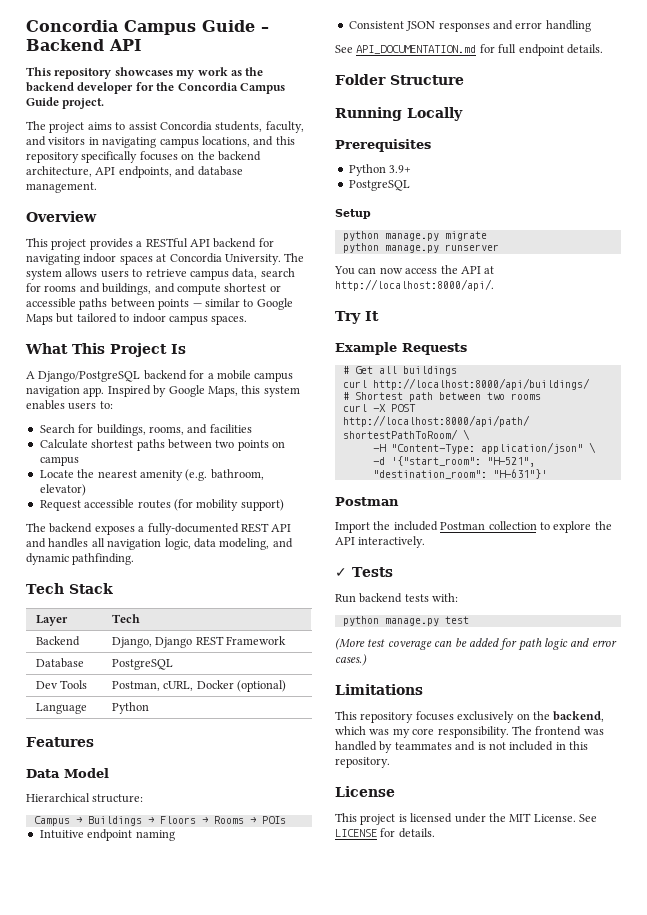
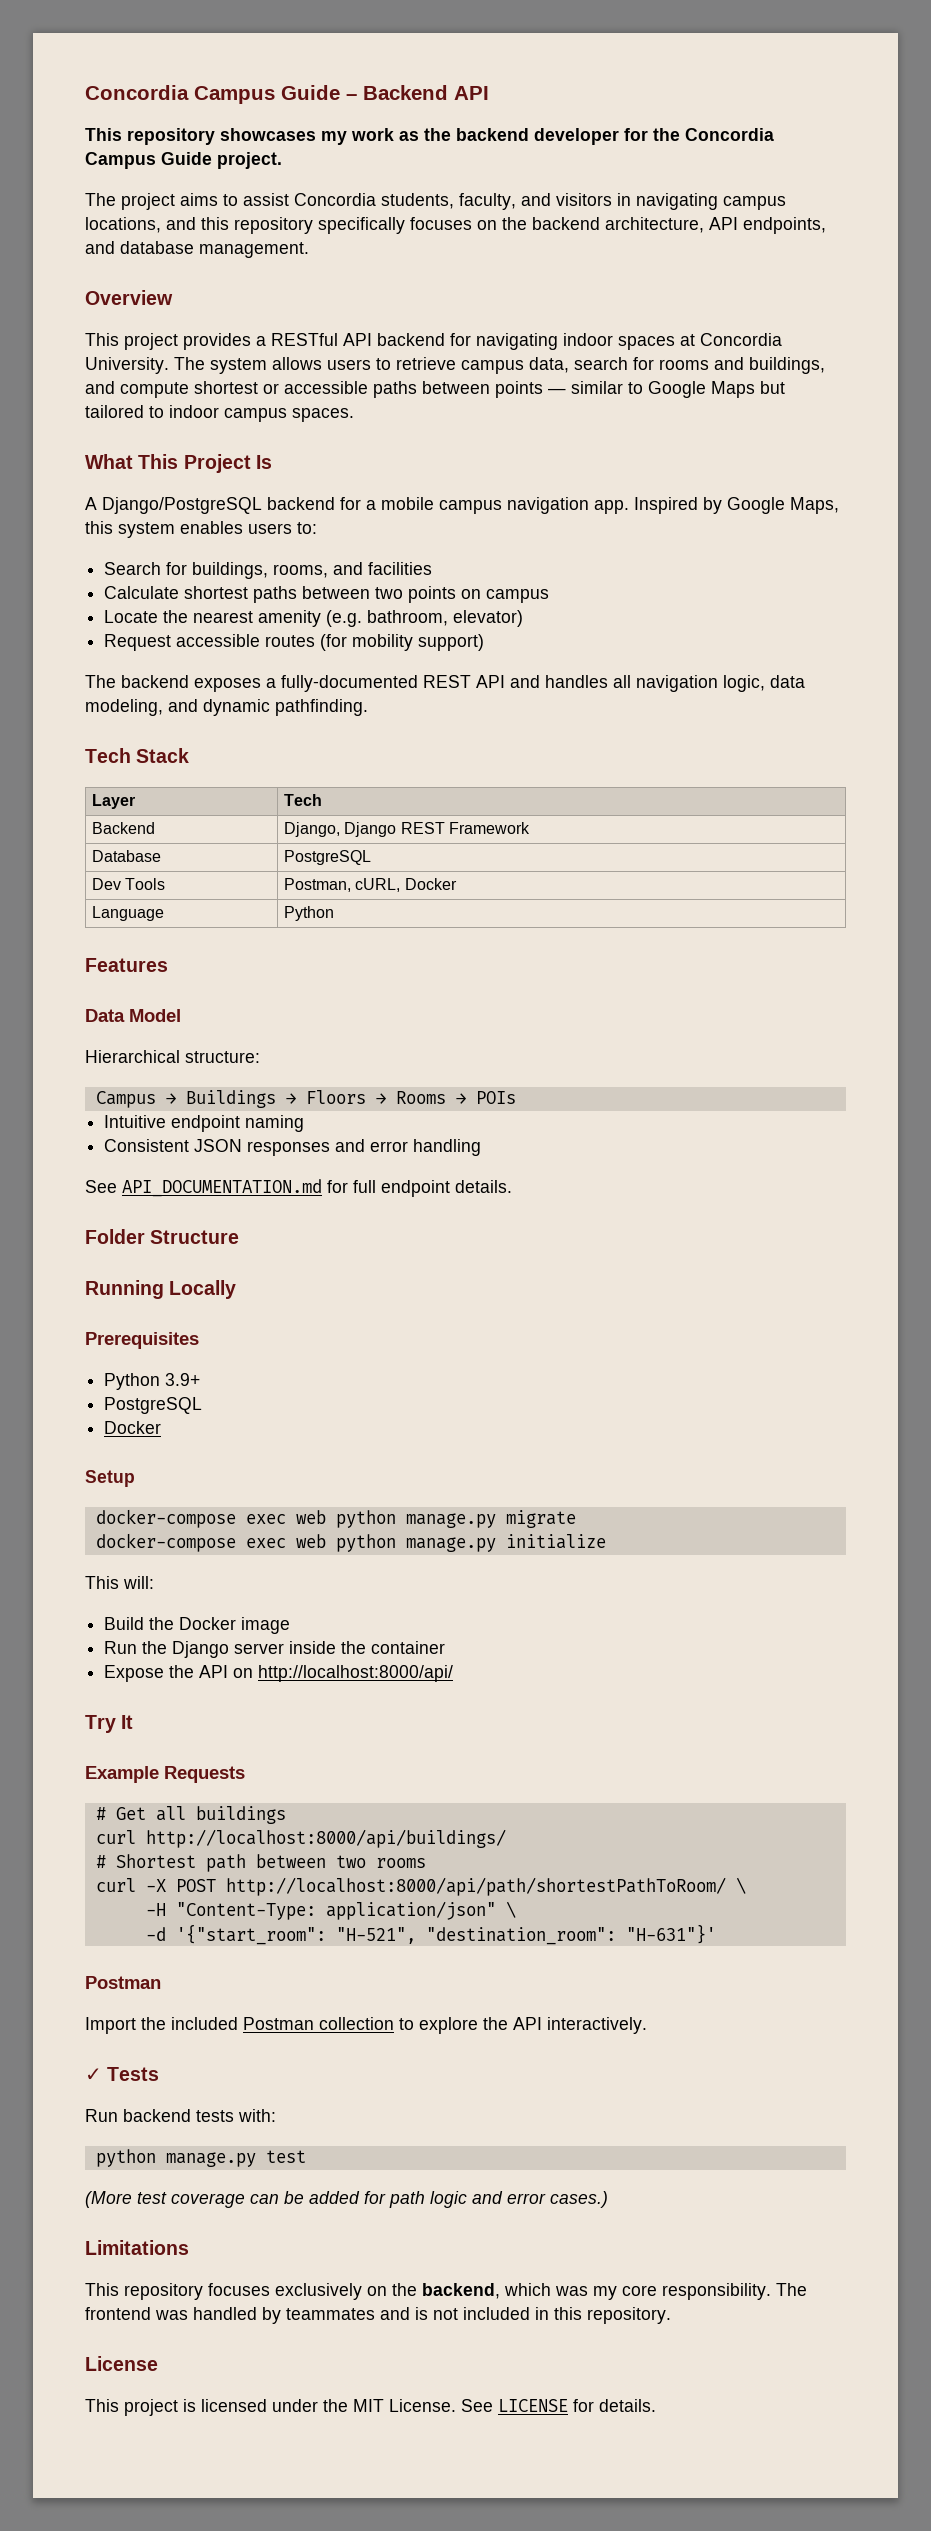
[237,680,287,692] (optional) -> (457, 884) none
(410, 185) none -> [104,1421,162,1434] // Docker
(371, 214) none -> [95,1509,326,1528] docker-compose exec web
[342,243,499,253] [334,265,495,275] [335,279,494,291] python manage.py runserver // You can now access the API at http://localhost:8000/api/. -> [95,1533,606,1552] [85,1576,154,1589] [104,1617,291,1634] [104,1641,446,1658] [104,1665,454,1682] docker-compose exec web python manage.py initialize // This will: // Build the Docker image // Run the Django server inside the container // Expose the API on http://localhost:8000/api/

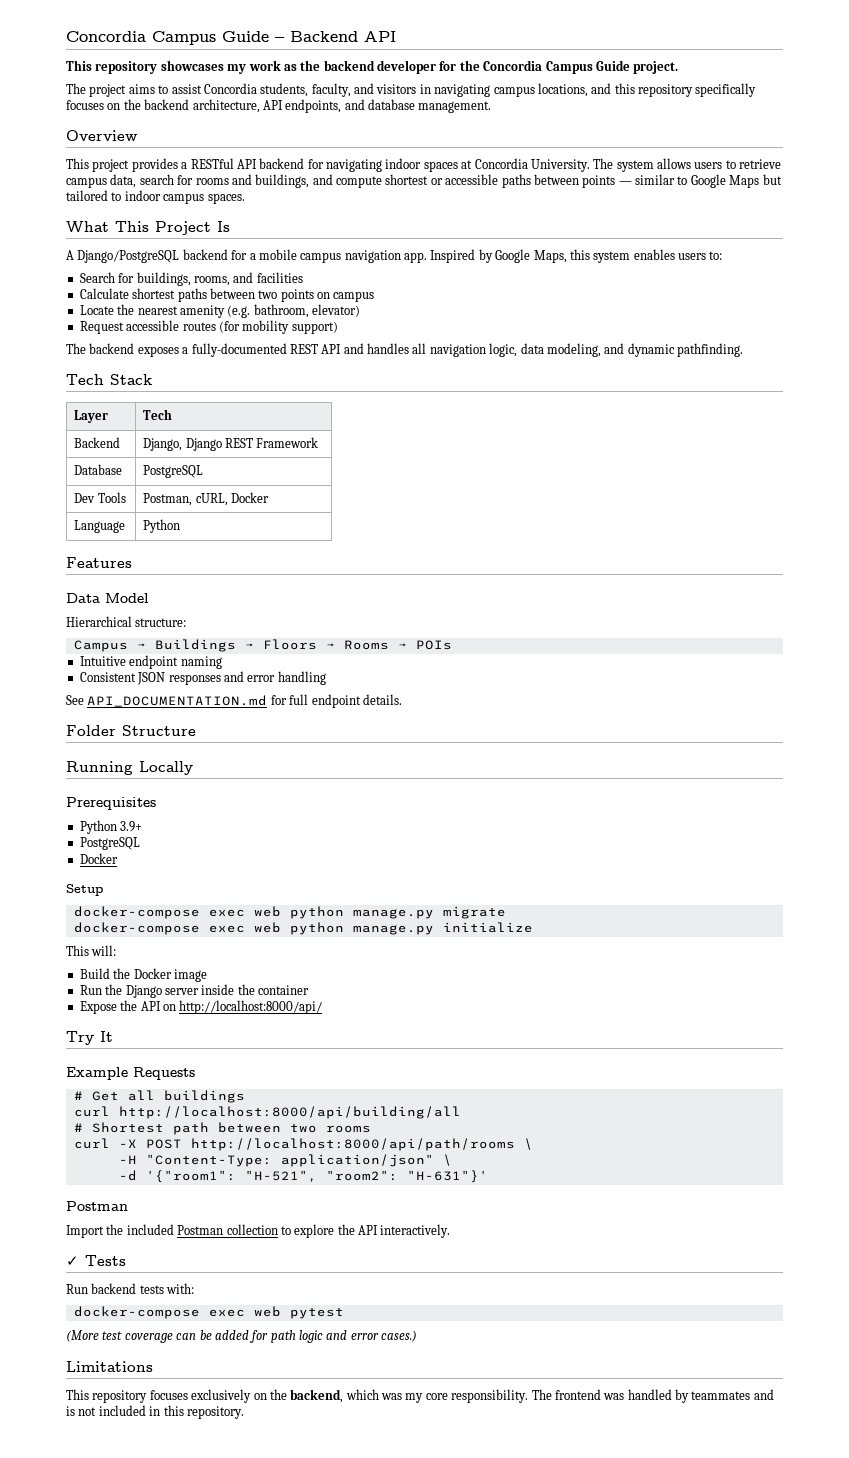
[145,1829,506,1848] http://localhost:8000/api/buildings/ -> [118,1106,461,1119] http://localhost:8000/api/building/all
[225,1877,726,1896] http://localhost:8000/api/path/shortestPathToRoom/ -> [190,1138,515,1151] http://localhost:8000/api/path/rooms
[175,1924,616,1945] '{"start_room": "H-521", "destination_room": -> [145,1170,398,1183] '{"room1": "H-521", "room2":
[95,2149,306,2167] python manage.py test -> [73,1306,344,1319] docker-compose exec web pytest
[85,2356,158,2371] [85,2399,656,2416] // License // This project is licensed under the MIT License. See LICENSE for details. -> (244, 1412) none

